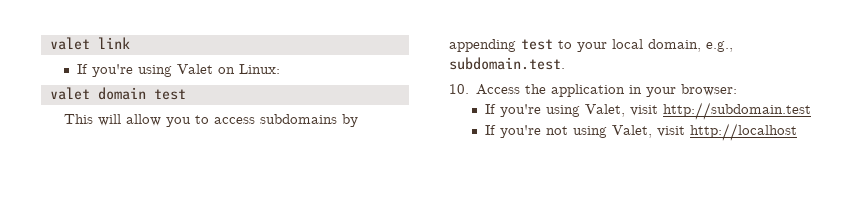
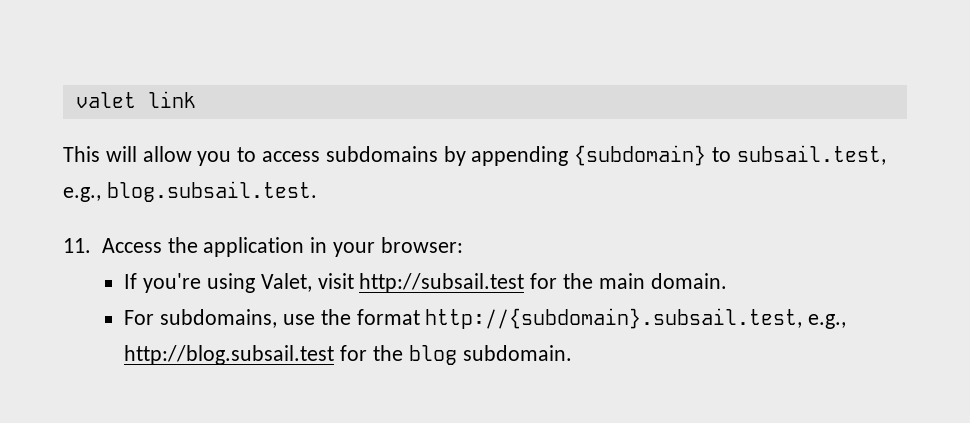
[76,64,280,77] [49,87,186,100] // If you're using Valet on Linux: // valet domain test -> (196, 99) none
[521,39,733,52] [449,57,565,70] [449,84,469,94] test to your local domain, e.g., subdomain.test. // 10. -> [574,145,886,166] [63,181,317,202] [63,238,91,253] {subdomain} to subsail.test, e.g., blog.subsail.test. // 11.
[662,102,811,120] [484,123,797,141] http://subdomain.test // If you're not using Valet, visit http://localhost -> [359,273,727,293] [124,308,847,329] [124,345,572,365] http://subsail.test for the main domain. // For subdomains, use the format http://{subdomain}.subsail.test, e.g., http://blog.subsail.test for the blog subdomain.

